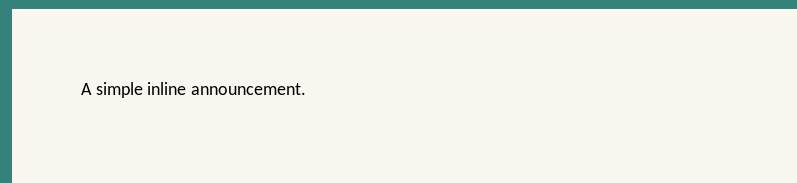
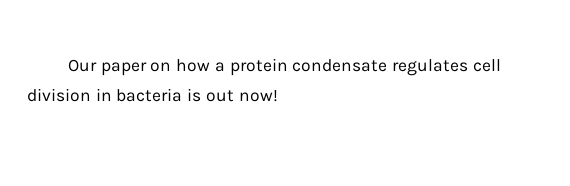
[81,82,307,98] A simple inline announcement. -> [67,58,501,76] [27,88,278,102] Our paper on how a protein condensate regulates cell division in bacteria is out now!

